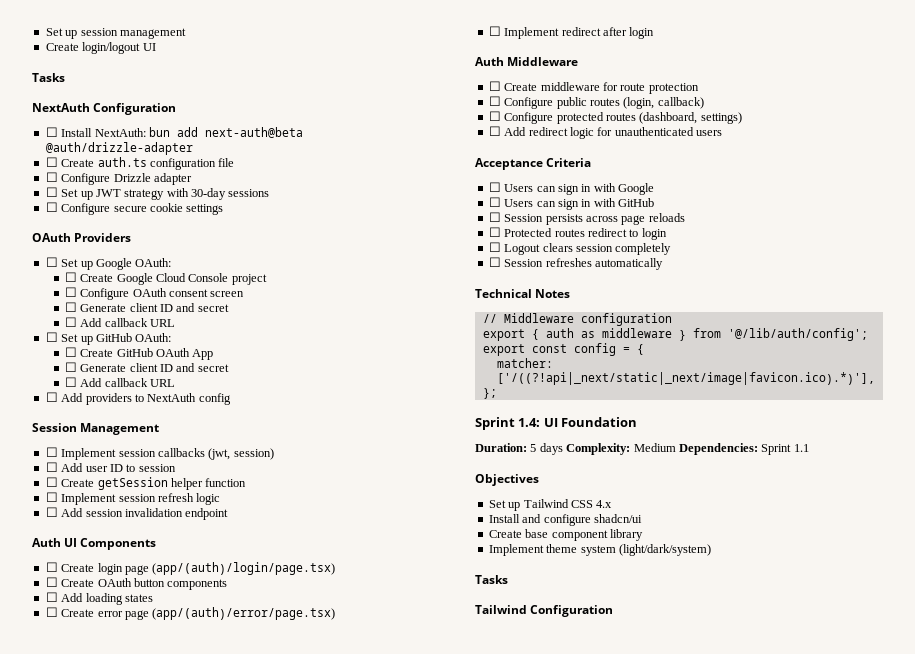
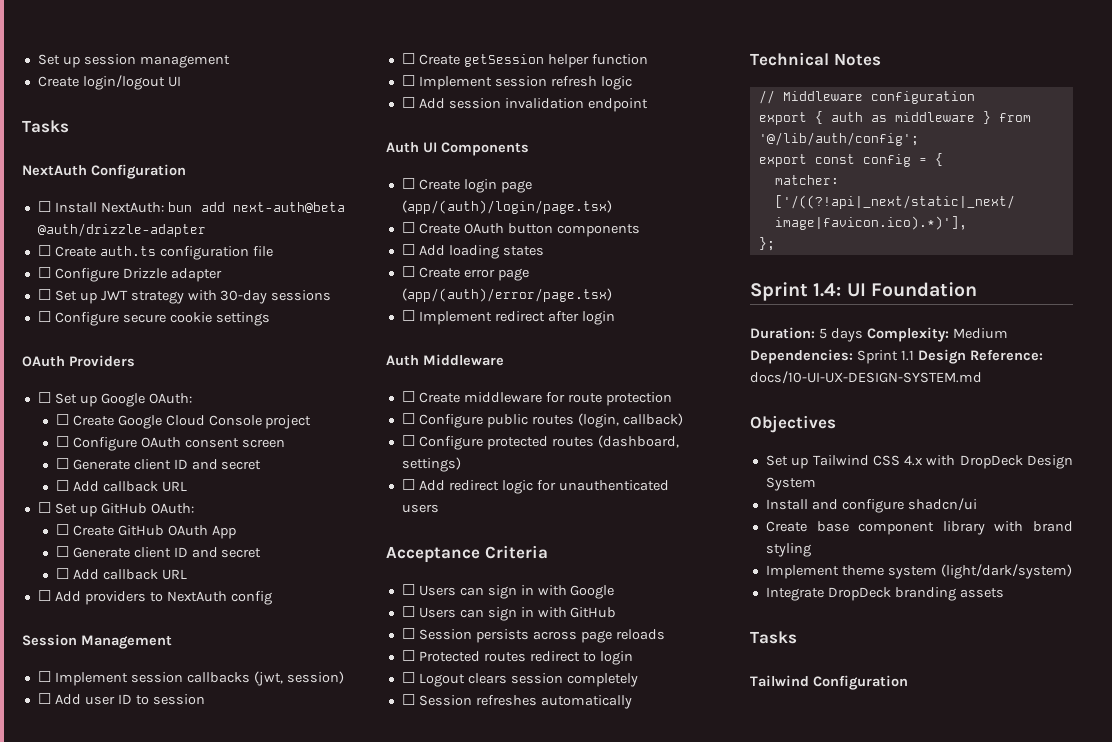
(809, 448) none -> [917,349,1043,364] [750,371,982,384] Design Reference: docs/10-UI-UX-DESIGN-SYSTEM.md
(613, 504) none -> [926,455,1073,469] [765,477,816,491] with DropDeck Design System
(643, 535) none -> [994,521,1073,532] [765,543,811,557] with brand styling
(711, 550) none -> [765,587,1004,601] // Integrate DropDeck branding assets

